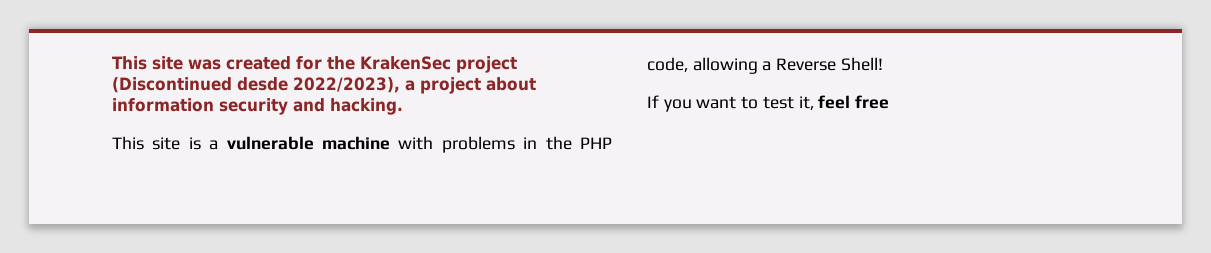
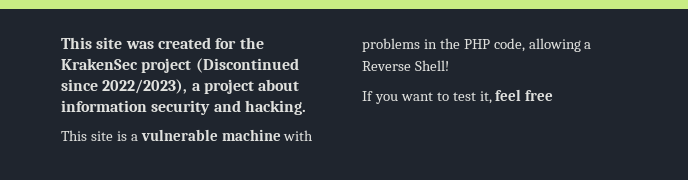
[237,77,288,91] desde -> [61,79,98,91] since

